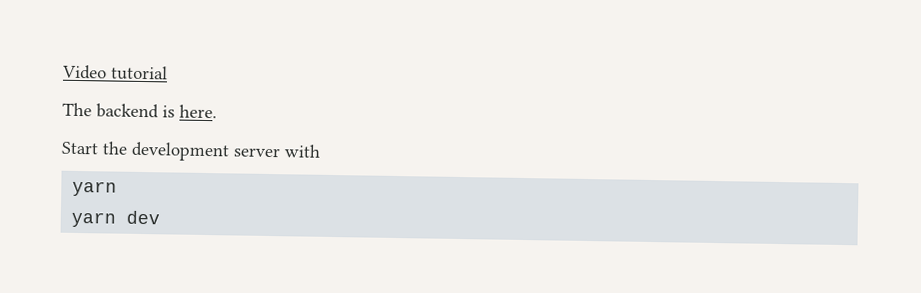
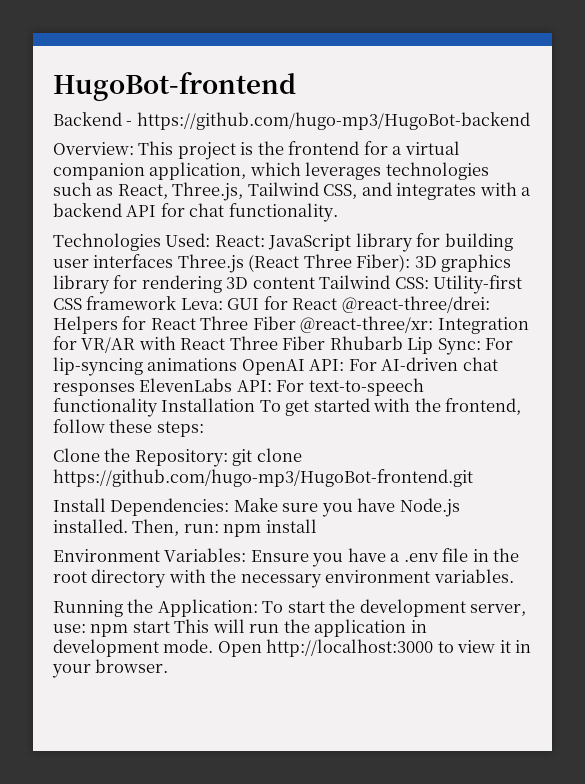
[62,64,168,81] [62,102,217,119] [61,141,321,162] [72,180,118,197] [71,210,161,228] Video tutorial // The backend is here. // Start the development server with // yarn // yarn dev -> [53,72,296,101] [53,112,530,130] [53,141,460,160] [53,162,489,180] [53,182,532,201] [53,203,338,222] [53,233,513,252] [53,254,512,273] [53,275,523,294] [53,296,490,313] [53,316,529,334] [53,336,514,355] [53,357,498,376] [53,378,424,396] [53,398,522,417] [53,419,204,437] [53,448,302,467] [53,469,473,487] [53,498,460,517] [53,519,317,537] [53,548,520,567] [53,569,514,588] [53,599,527,617] [53,619,427,637] [53,639,532,657] [52,659,169,678] HugoBot-frontend // Backend - https://github.com/hugo-mp3/HugoBot-backend // Overview: This project is the frontend for a virtual companion application, which leverages technologies such as React, Three.js, Tailwind CSS, and integrates with a backend API for chat functionality. // Technologies Used: React: JavaScript library for building user interfaces Three.js (React Three Fiber): 3D graphics library for rendering 3D content Tailwind CSS: Utility-first CSS framework Leva: GUI for React @react-three/drei: Helpers for React Three Fiber @react-three/xr: Integration for VR/AR with React Three Fiber Rhubarb Lip Sync: For lip-syncing animations OpenAI API: For AI-driven chat responses ElevenLabs API: For text-to-speech functionality Installation To get started with the frontend, follow these steps: // Clone the Repository: git clone https://github.com/hugo-mp3/HugoBot-frontend.git // Install Dependencies: Make sure you have Node.js installed. Then, run: npm install // Environment Variables: Ensure you have a .env file in the root directory with the necessary environment variables. // Running the Application: To start the development server, use: npm start This will run the application in development mode. Open http://localhost:3000 to view it in your browser.

